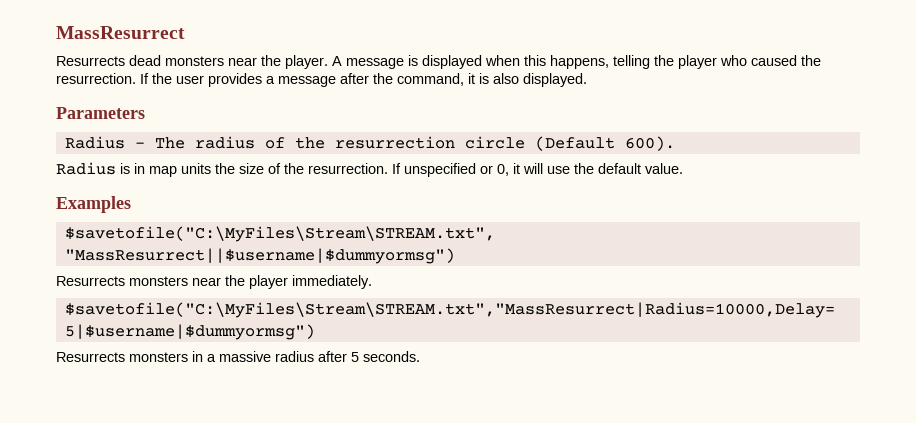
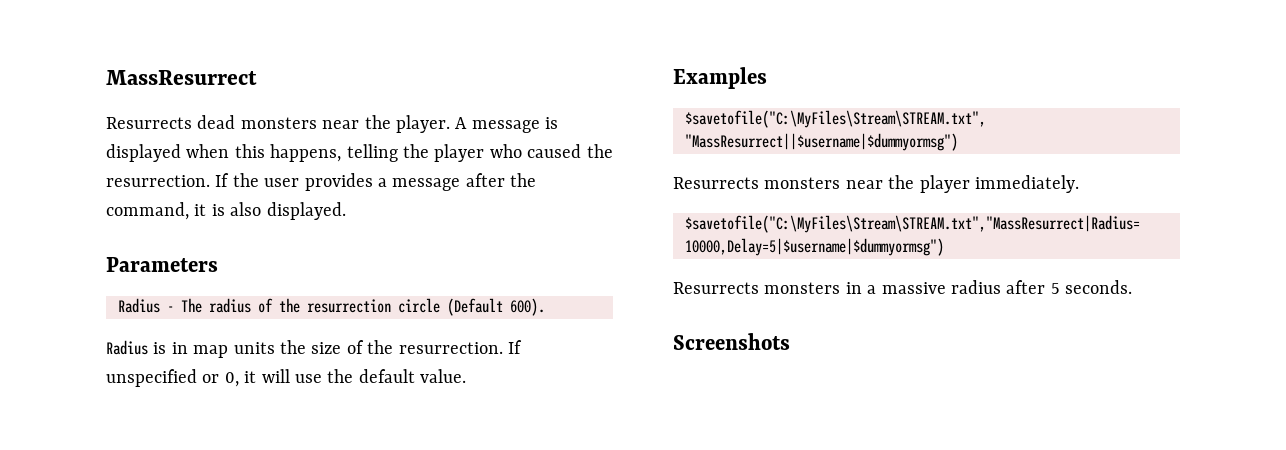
(420, 356) none -> [673,333,790,350] // Screenshots

